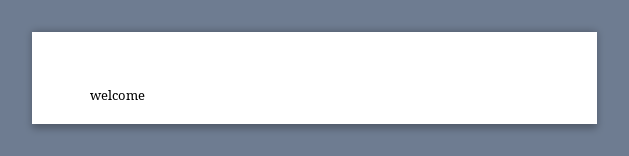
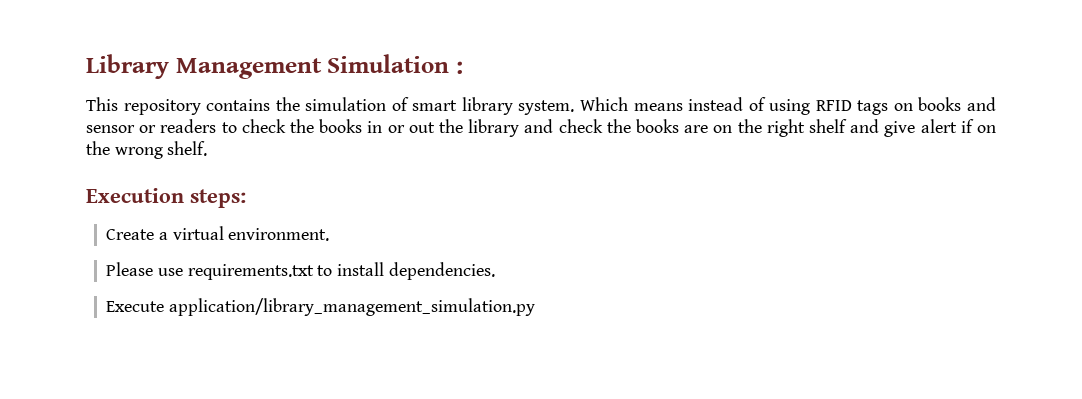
[90,90,145,100] welcome -> [86,54,463,79] [86,97,996,115] [86,119,997,137] [86,141,208,159] [86,188,246,208] [106,226,330,241] [106,262,495,280] [106,298,535,316] Library Management Simulation : // This repository contains the simulation of smart library system. Which means instead of using RFID tags on books and sensor or readers to check the books in or out the library and check the books are on the right shelf and give alert if on the wrong shelf. // Execution steps: // Create a virtual environment. // Please use requirements.txt to install dependencies. // Execute application/library_management_simulation.py

